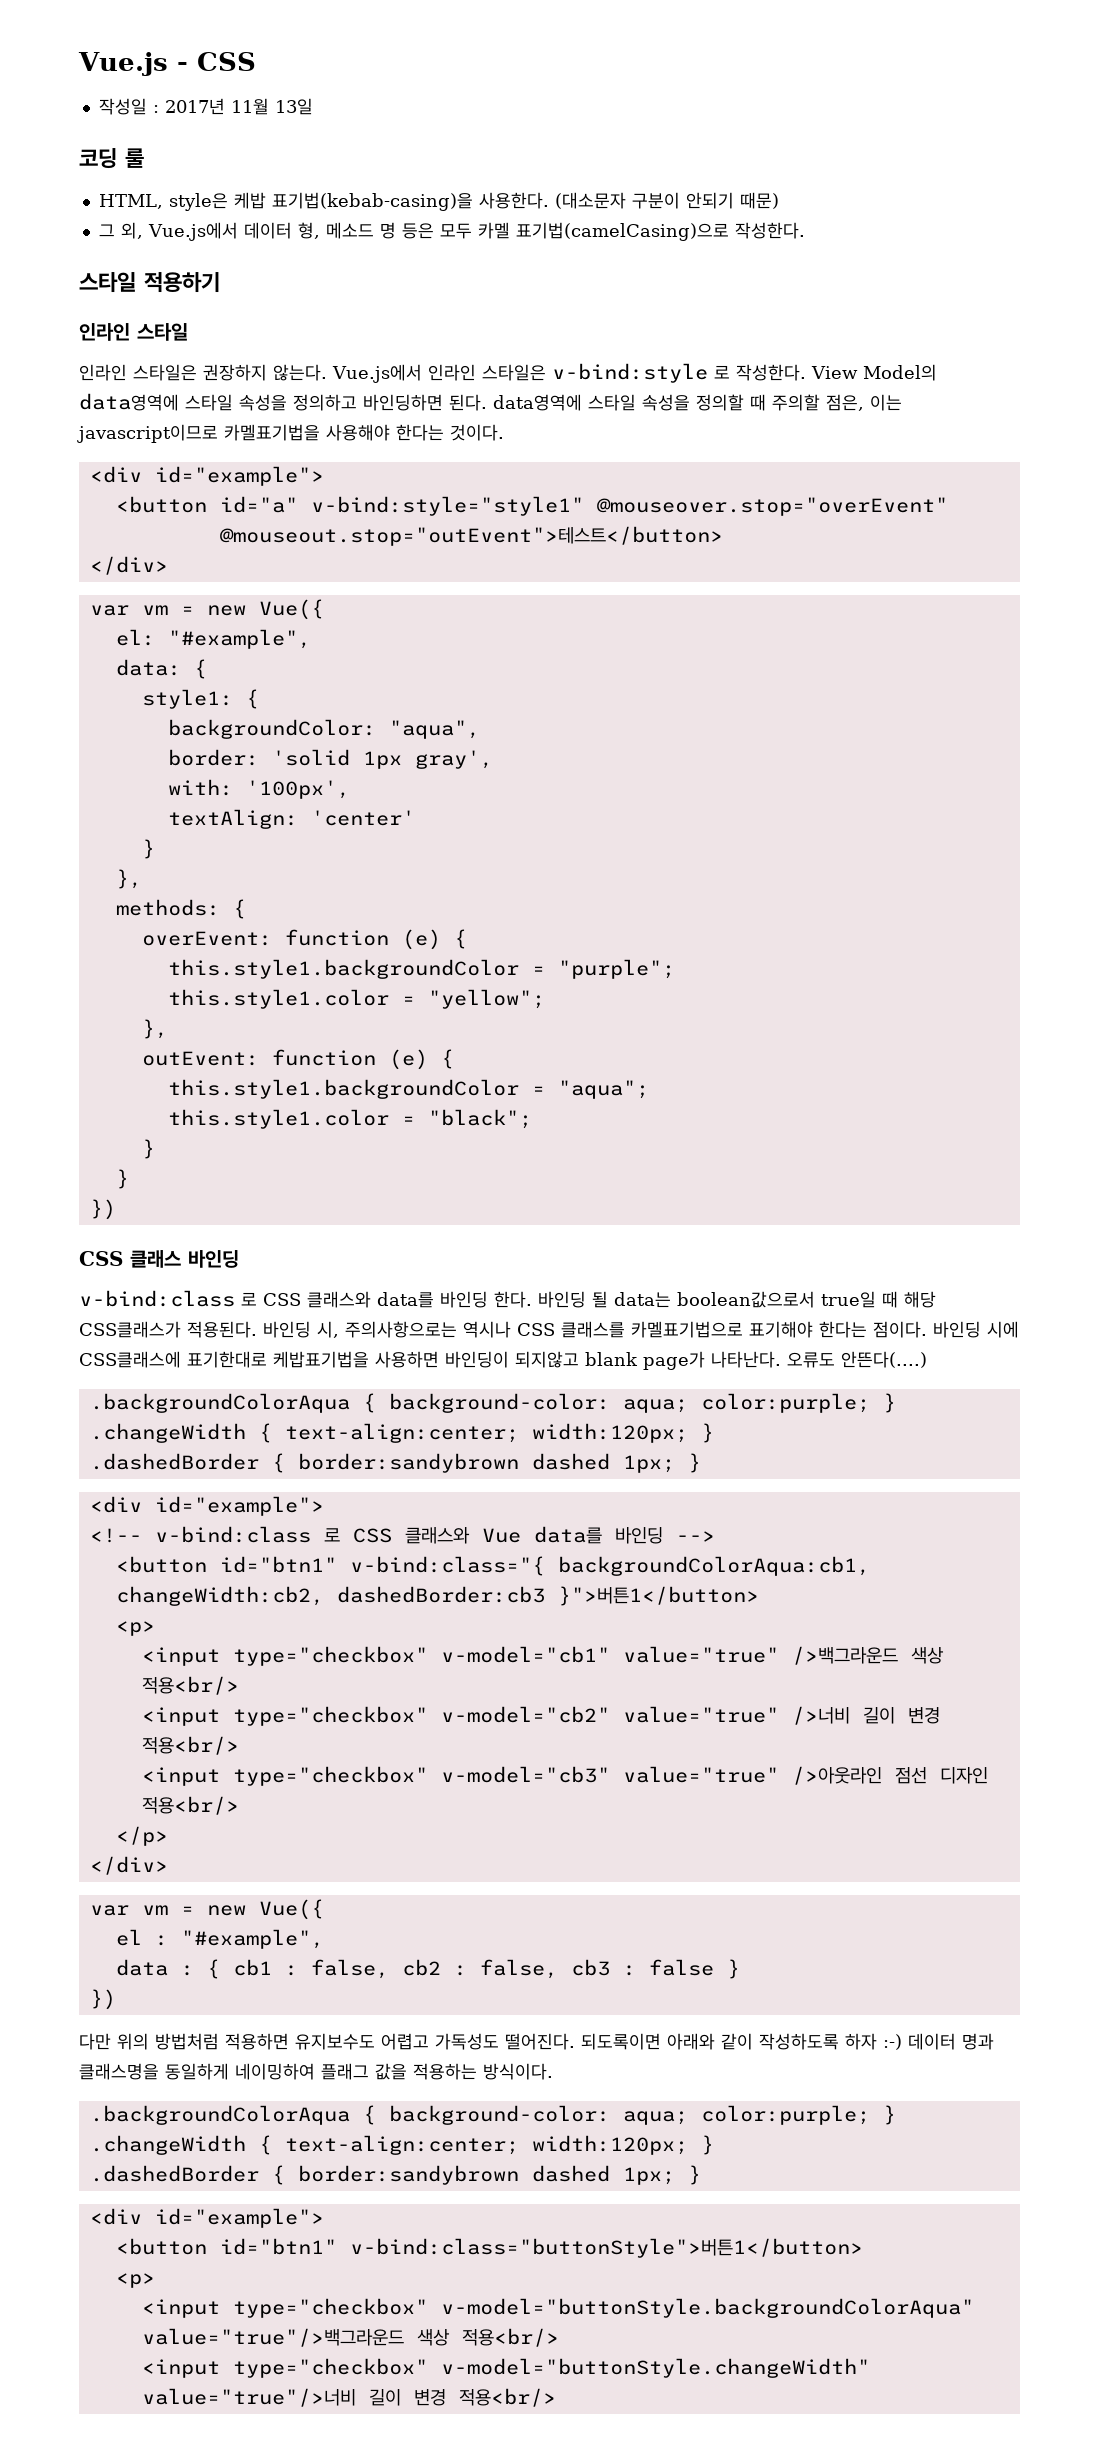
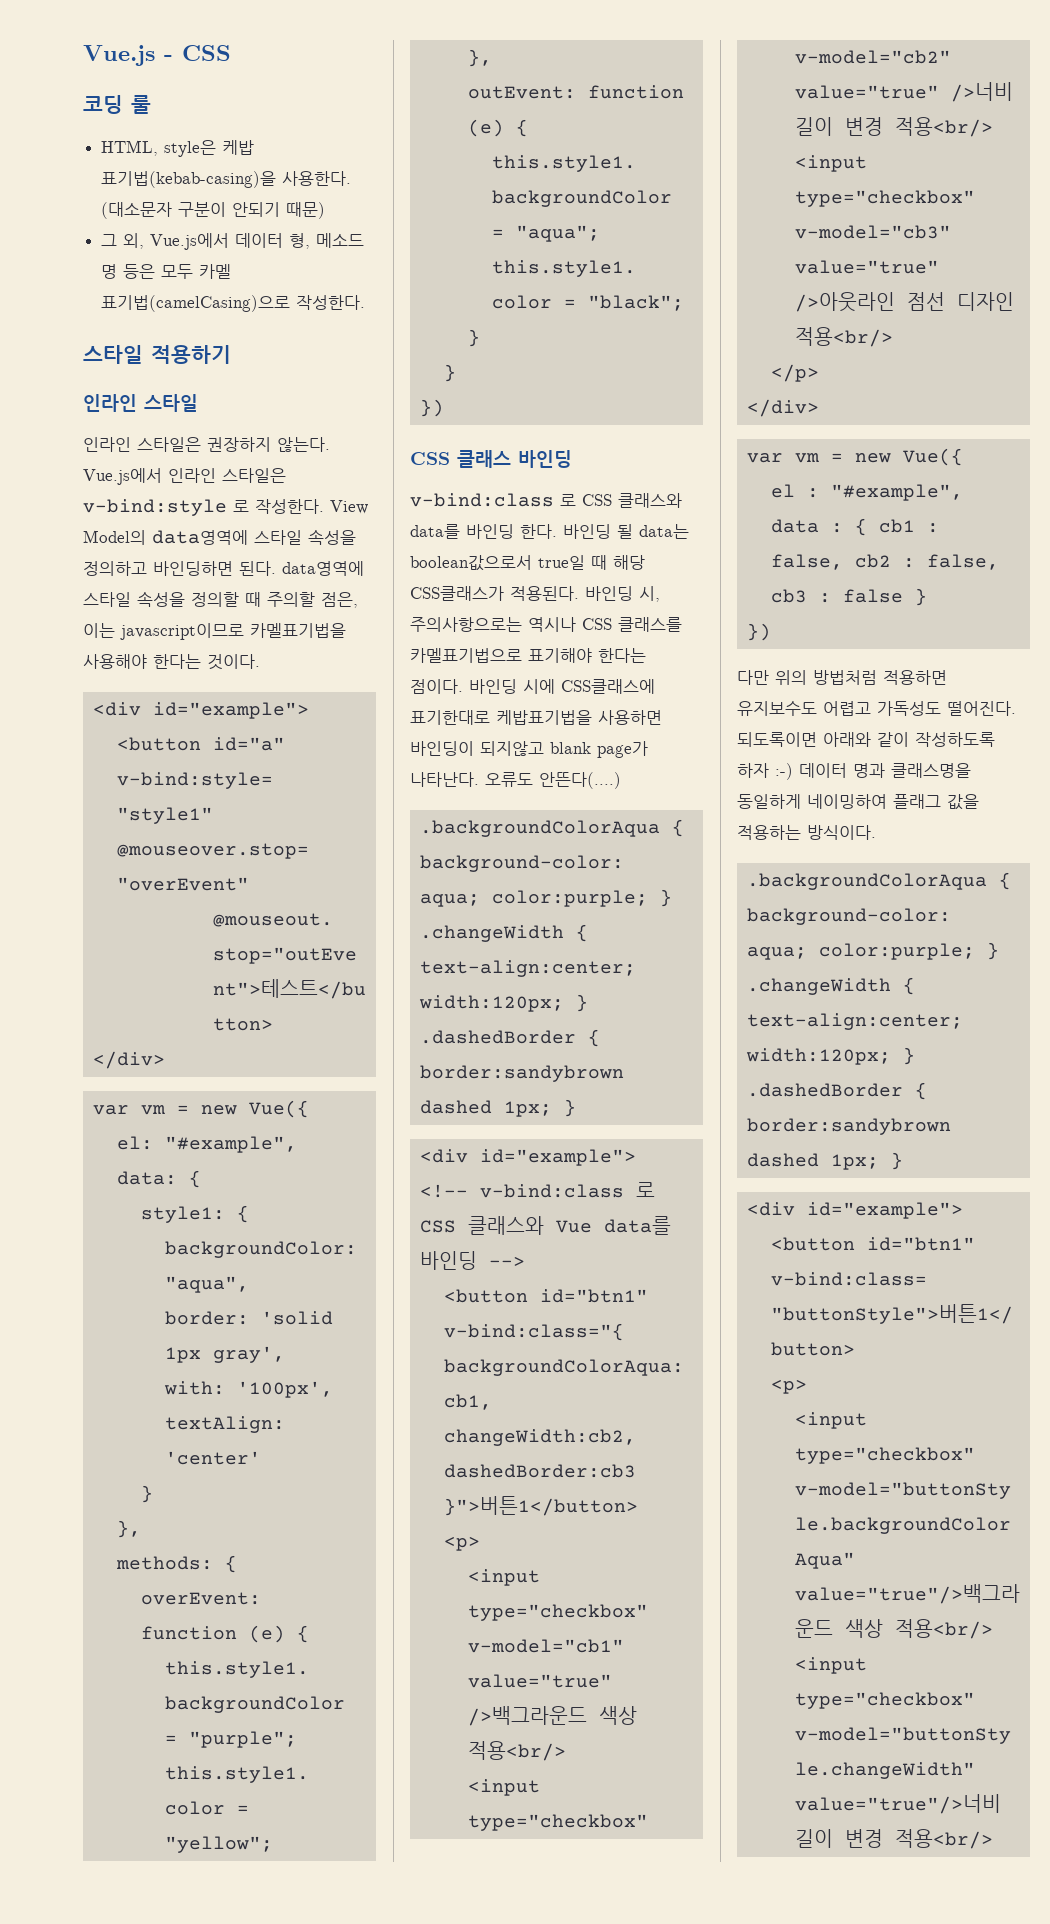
[98,98,313,115] // 작성일 : 2017년 11월 13일 -> (231, 53) none

